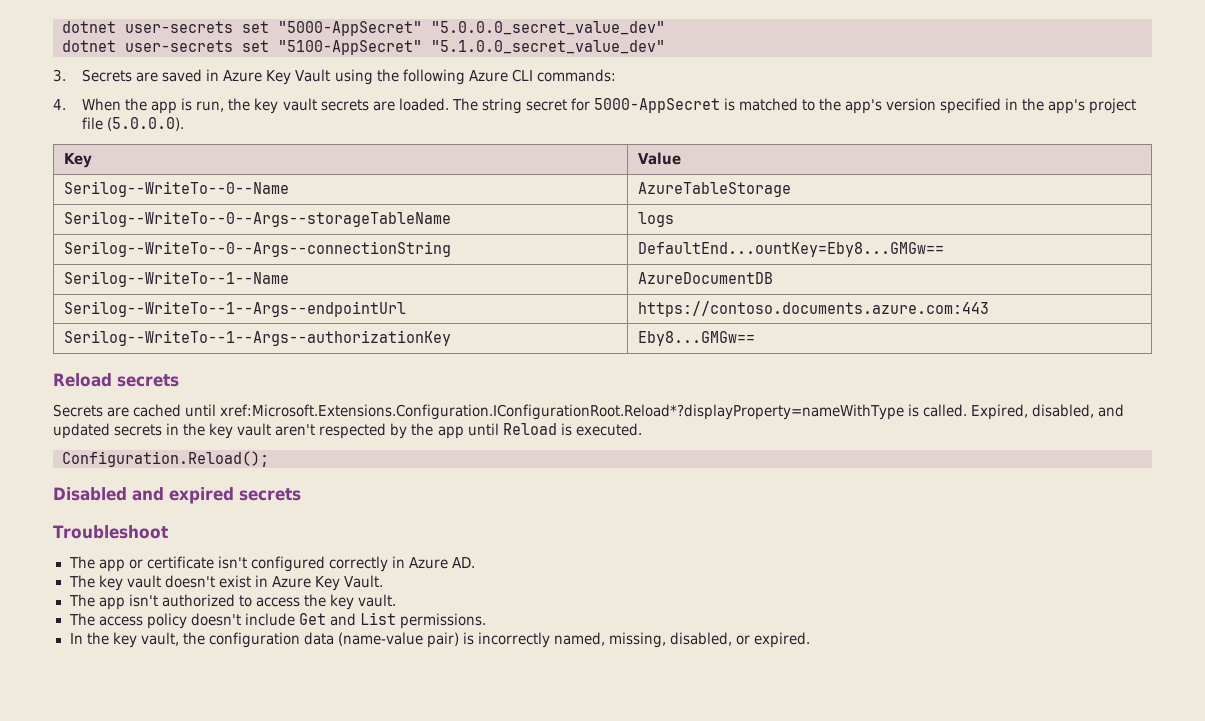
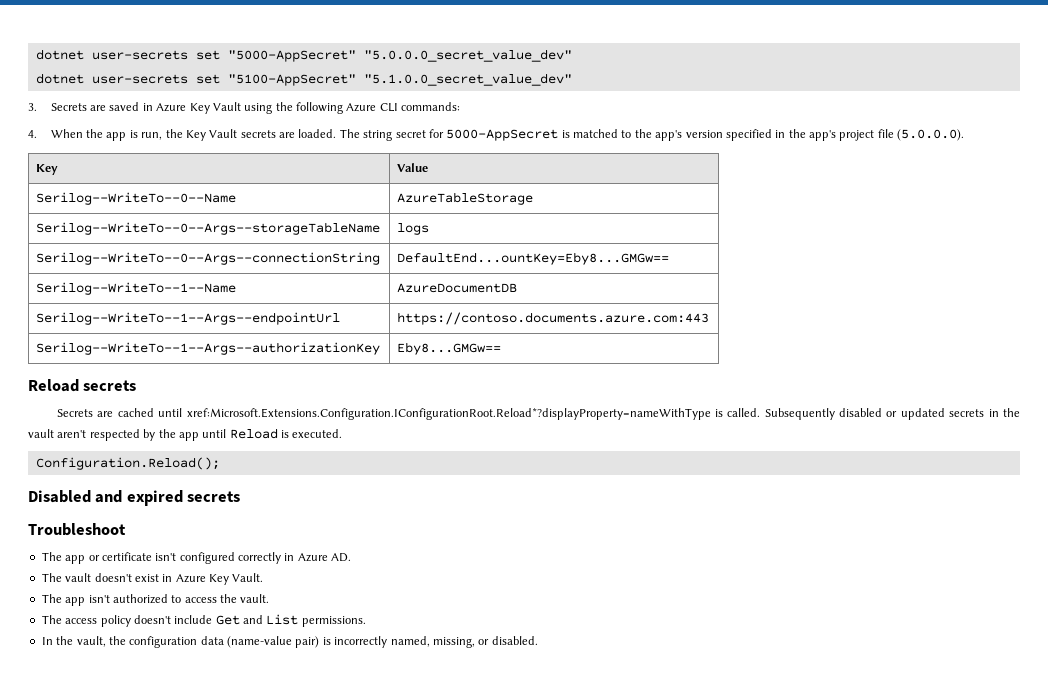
[254,98,317,114] key vault -> [185,129,238,141] Key Vault
[971,404,1125,420] Expired, disabled, and -> [764,408,898,420] Subsequently disabled or
[209,423,234,439] key -> (1021, 412) none
[98,575,123,591] key -> (62, 577) none
[329,594,354,610] key -> (237, 598) none
[112,632,137,648] key -> (74, 640) none
[670,632,811,648] disabled, or expired. -> [478,636,538,645] or disabled.

